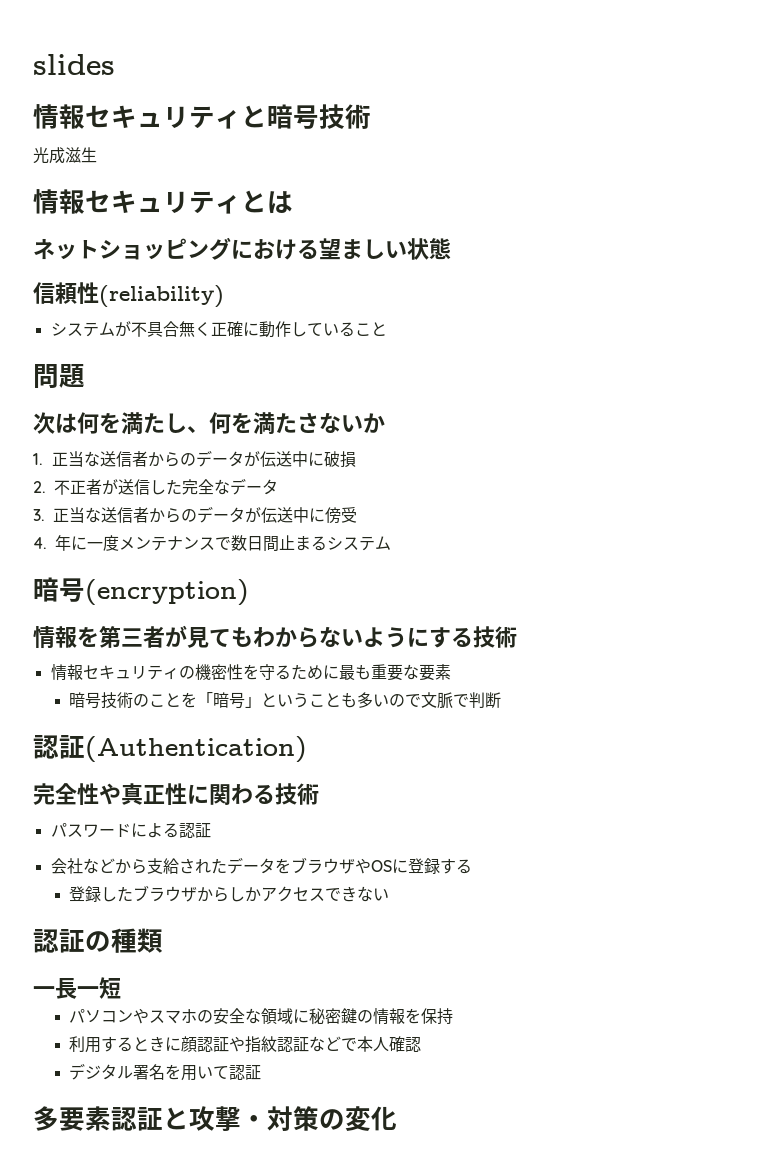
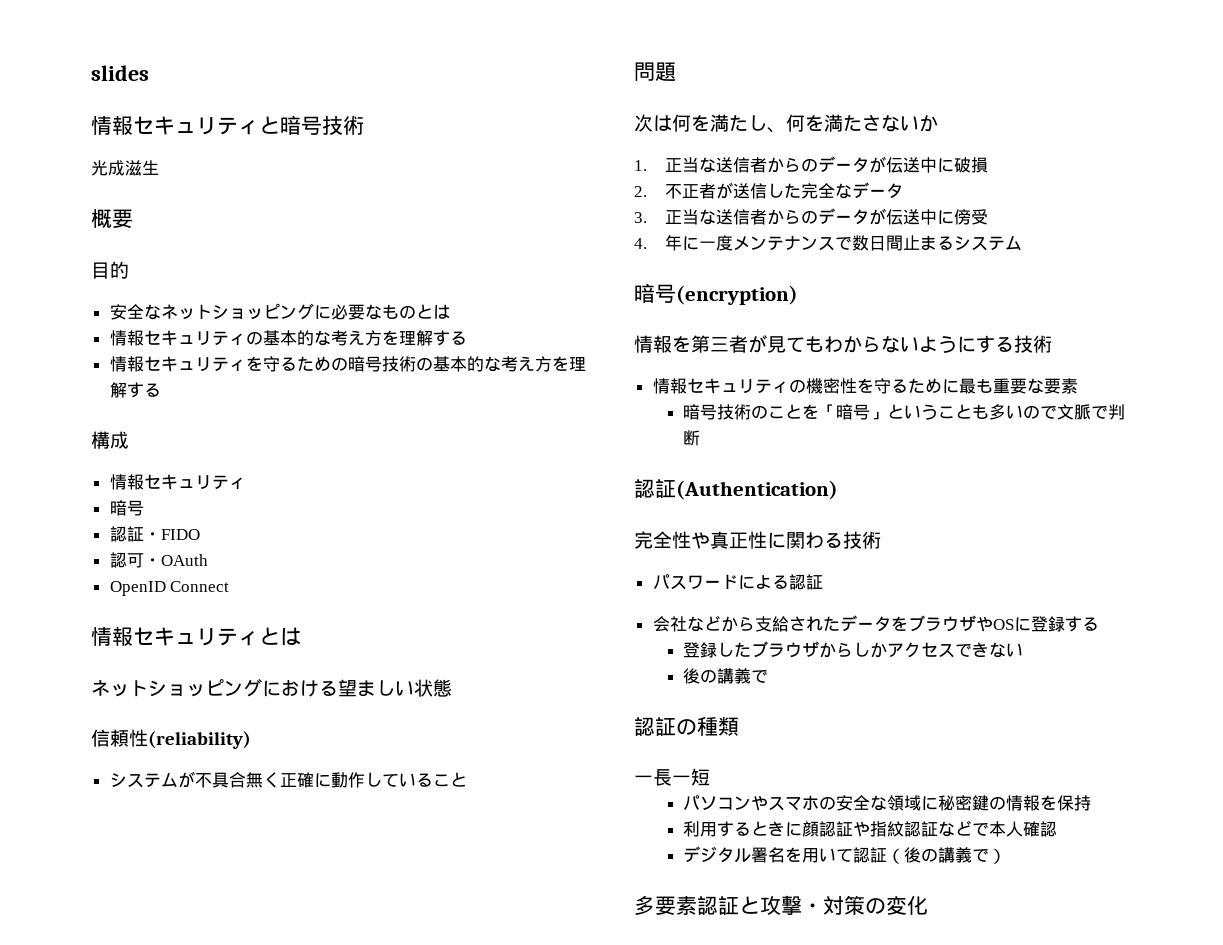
(97, 155) none -> [91,209,133,228] [91,261,129,279] [109,303,450,320] [109,330,467,346] [109,356,586,372] [109,382,161,398] [91,431,129,449] [109,474,246,490] [109,500,144,516] [109,526,200,542] [109,552,208,568] [109,581,230,596] // 概要 // 目的 // 安全なネットショッピングに必要なものとは // 情報セキュリティの基本的な考え方を理解する // 情報セキュリティを守るための暗号技術の基本的な考え方を理解する // 構成 // 情報セキュリティ // 暗号 // 認証・FIDO // 認可・OAuth // OpenID Connect
(390, 894) none -> [683,668,769,684] // 後の講義で
(262, 1072) none -> [887,847,1007,864] （後の講義で）

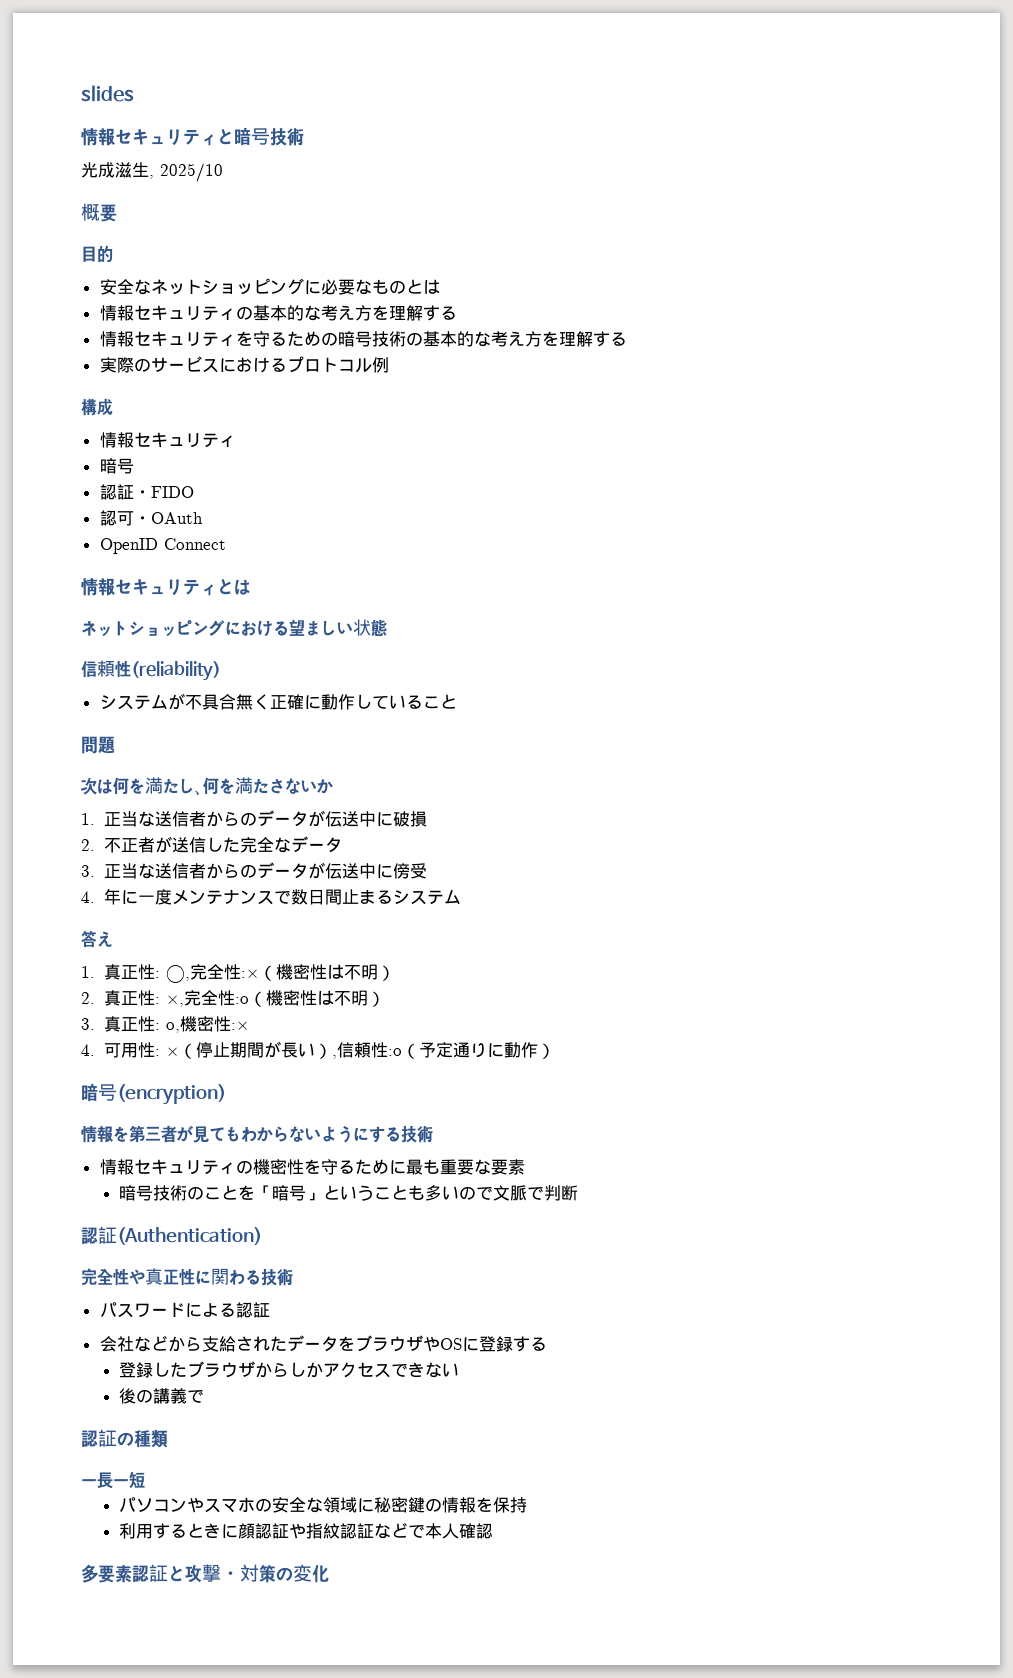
(159, 167) none -> [149,163,223,182] , 2025/10
(161, 390) none -> [99,356,389,373] // 実際のサービスにおけるプロトコル例
(1022, 243) none -> [81,930,113,948] [81,964,395,983] [81,990,385,1007] [81,1016,249,1033] [81,1041,555,1059] // 答え // 1.真正性: ○,完全性:×（機密性は不明） // 2.真正性: ×,完全性:o（機密性は不明） // 3.真正性: o,機密性:× // 4.可用性: ×（停止期間が長い）,信頼性:o（予定通りに動作）
[683,846,1007,864] // デジタル署名を用いて認証（後の講義で） -> (494, 1531) none

